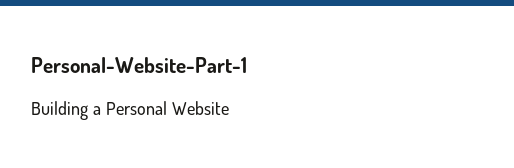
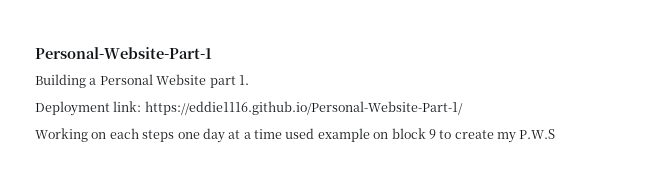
(229, 108) none -> [209,75,249,88] [35,101,463,116] [35,128,556,143] part 1. // Deployment link: https://eddie1116.github.io/Personal-Website-Part-1/ // Working on each steps one day at a time used example on block 9 to create my P.W.S

